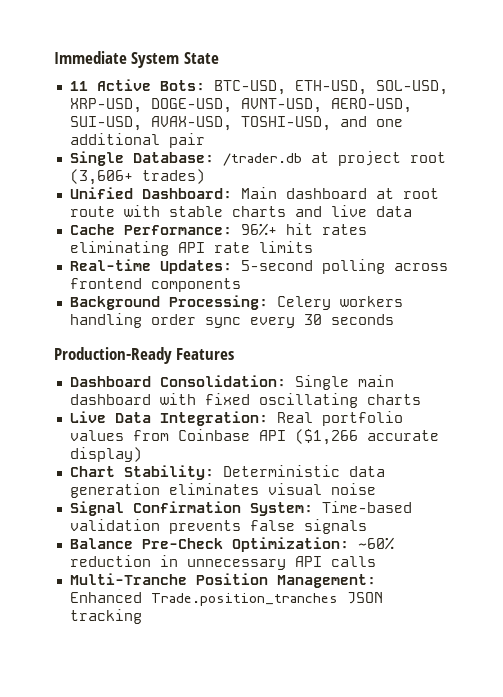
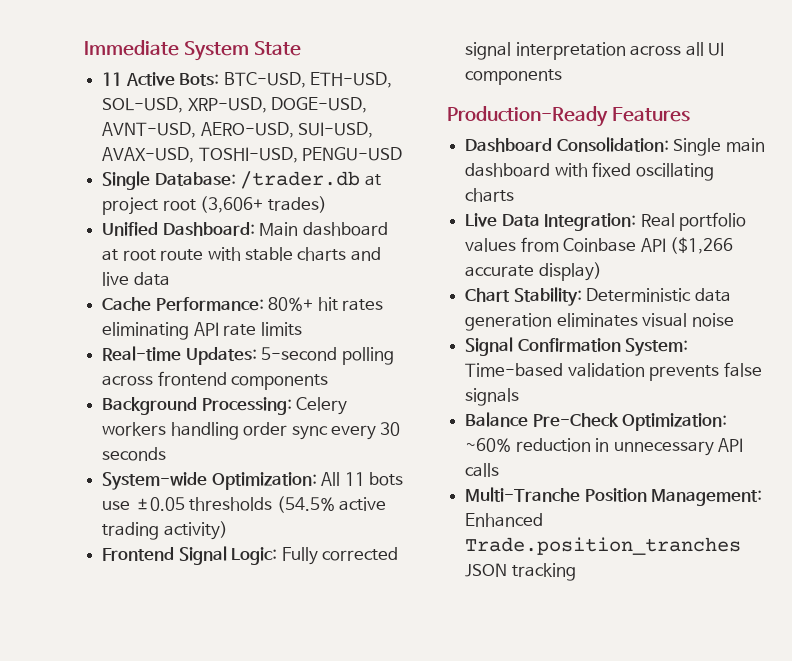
[339,116,403,127] [69,133,205,148] and one additional pair -> [302,147,403,161] PENGU-USD
[240,223,277,236] 96%+ -> [268,297,314,311] 80%+
(394, 319) none -> [102,472,403,490] [102,496,386,513] [102,521,228,540] [102,546,398,565] [465,42,724,60] [465,69,563,85] // System-wide Optimization: All 11 bots use ±0.05 thresholds (54.5% active trading activity) // Frontend Signal Logic: Fully corrected signal interpretation across all UI components

